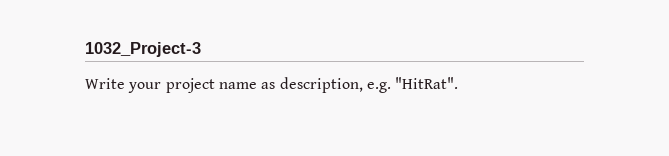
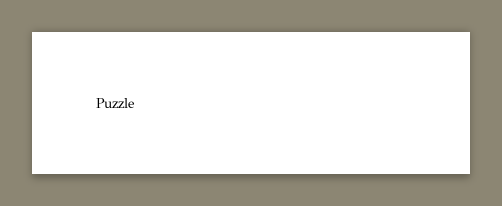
[85,42,201,57] [85,77,459,93] 1032_Project-3 // Write your project name as description, e.g. "HitRat". -> [96,98,135,109] Puzzle

